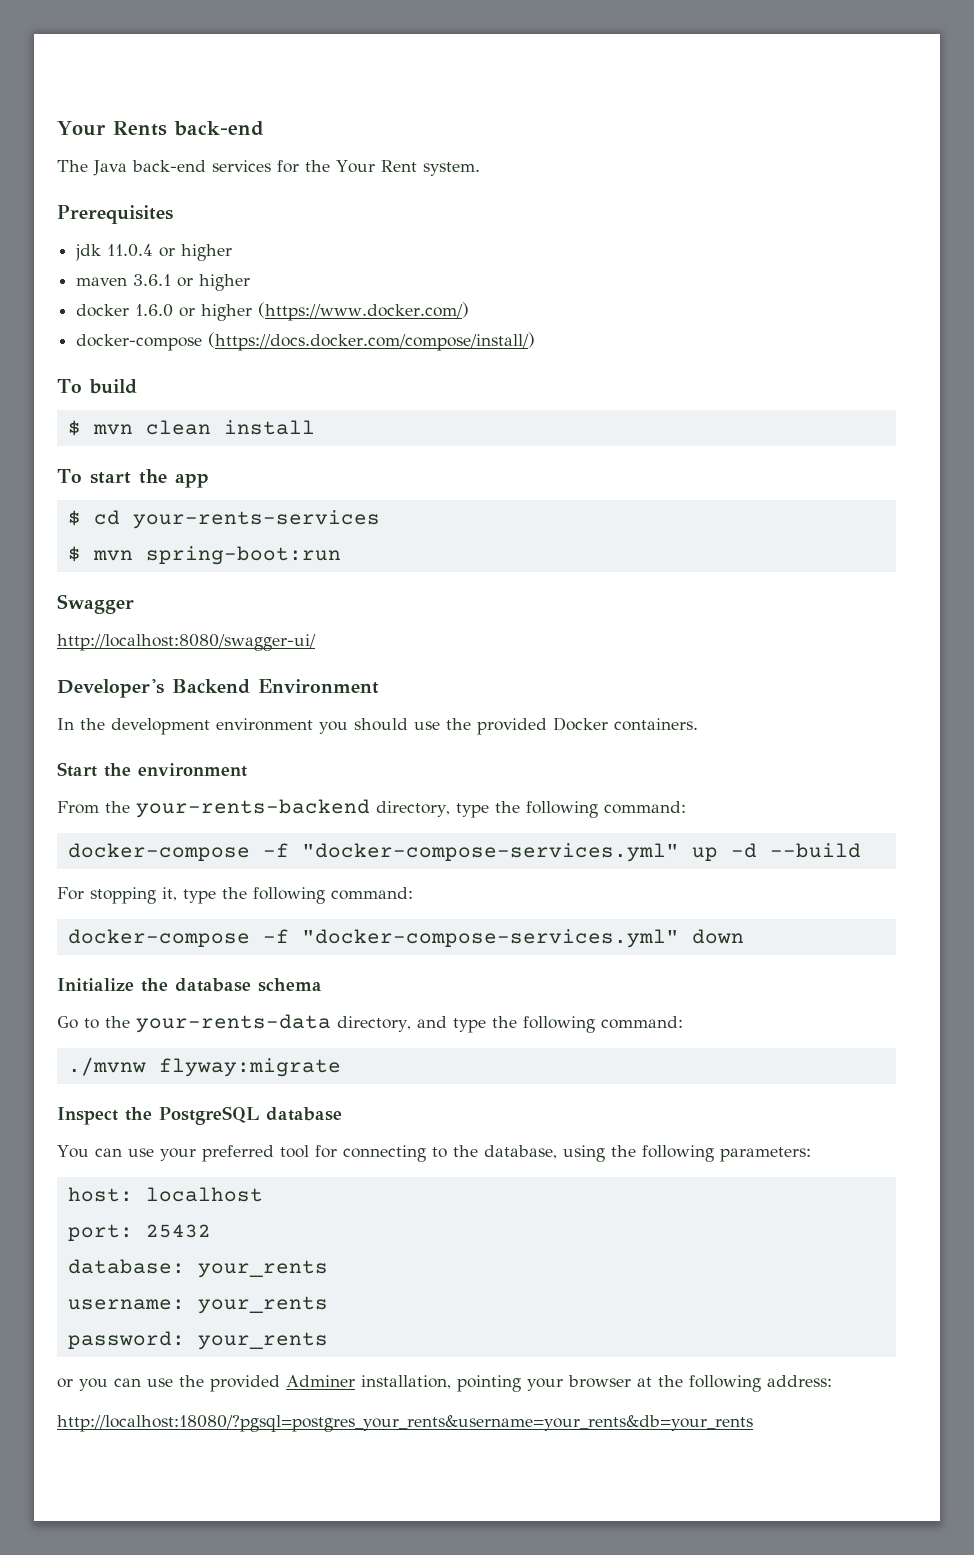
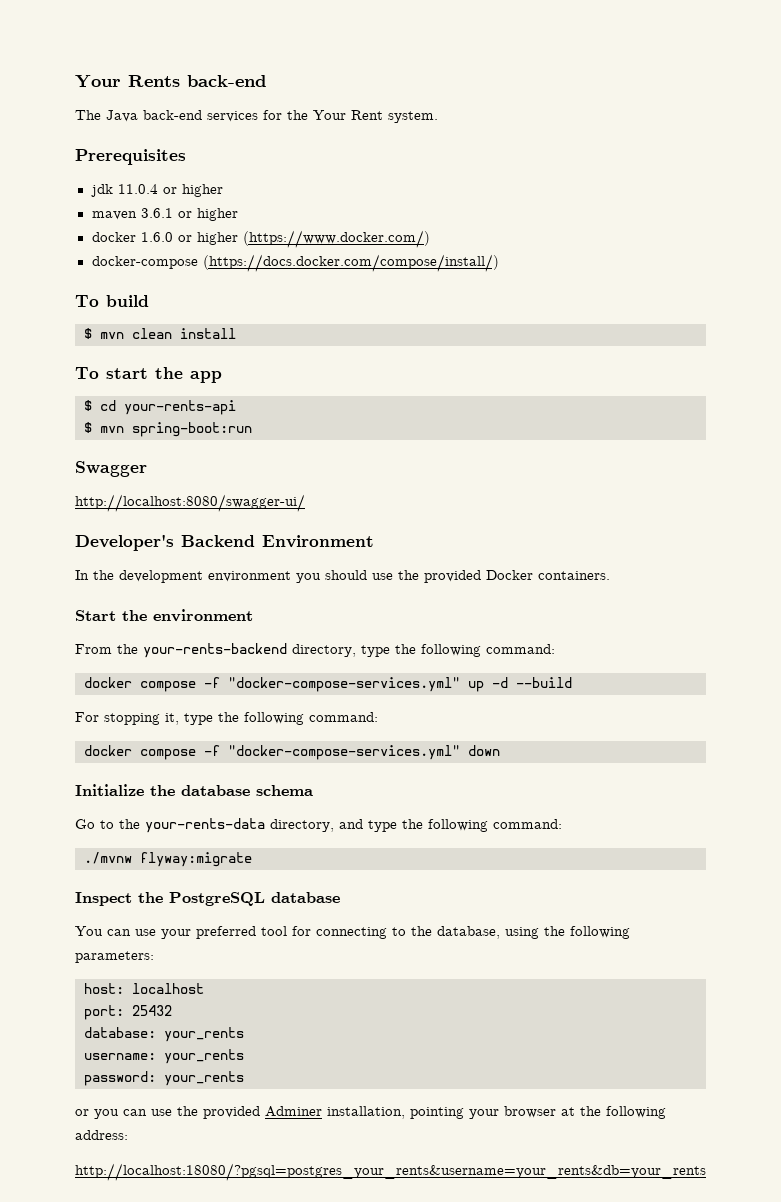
[132,510,380,529] your-rents-services -> [124,400,236,415] your-rents-api
[67,843,250,861] docker-compose -> [84,677,196,692] docker compose
[67,929,250,947] docker-compose -> [84,745,196,760] docker compose

